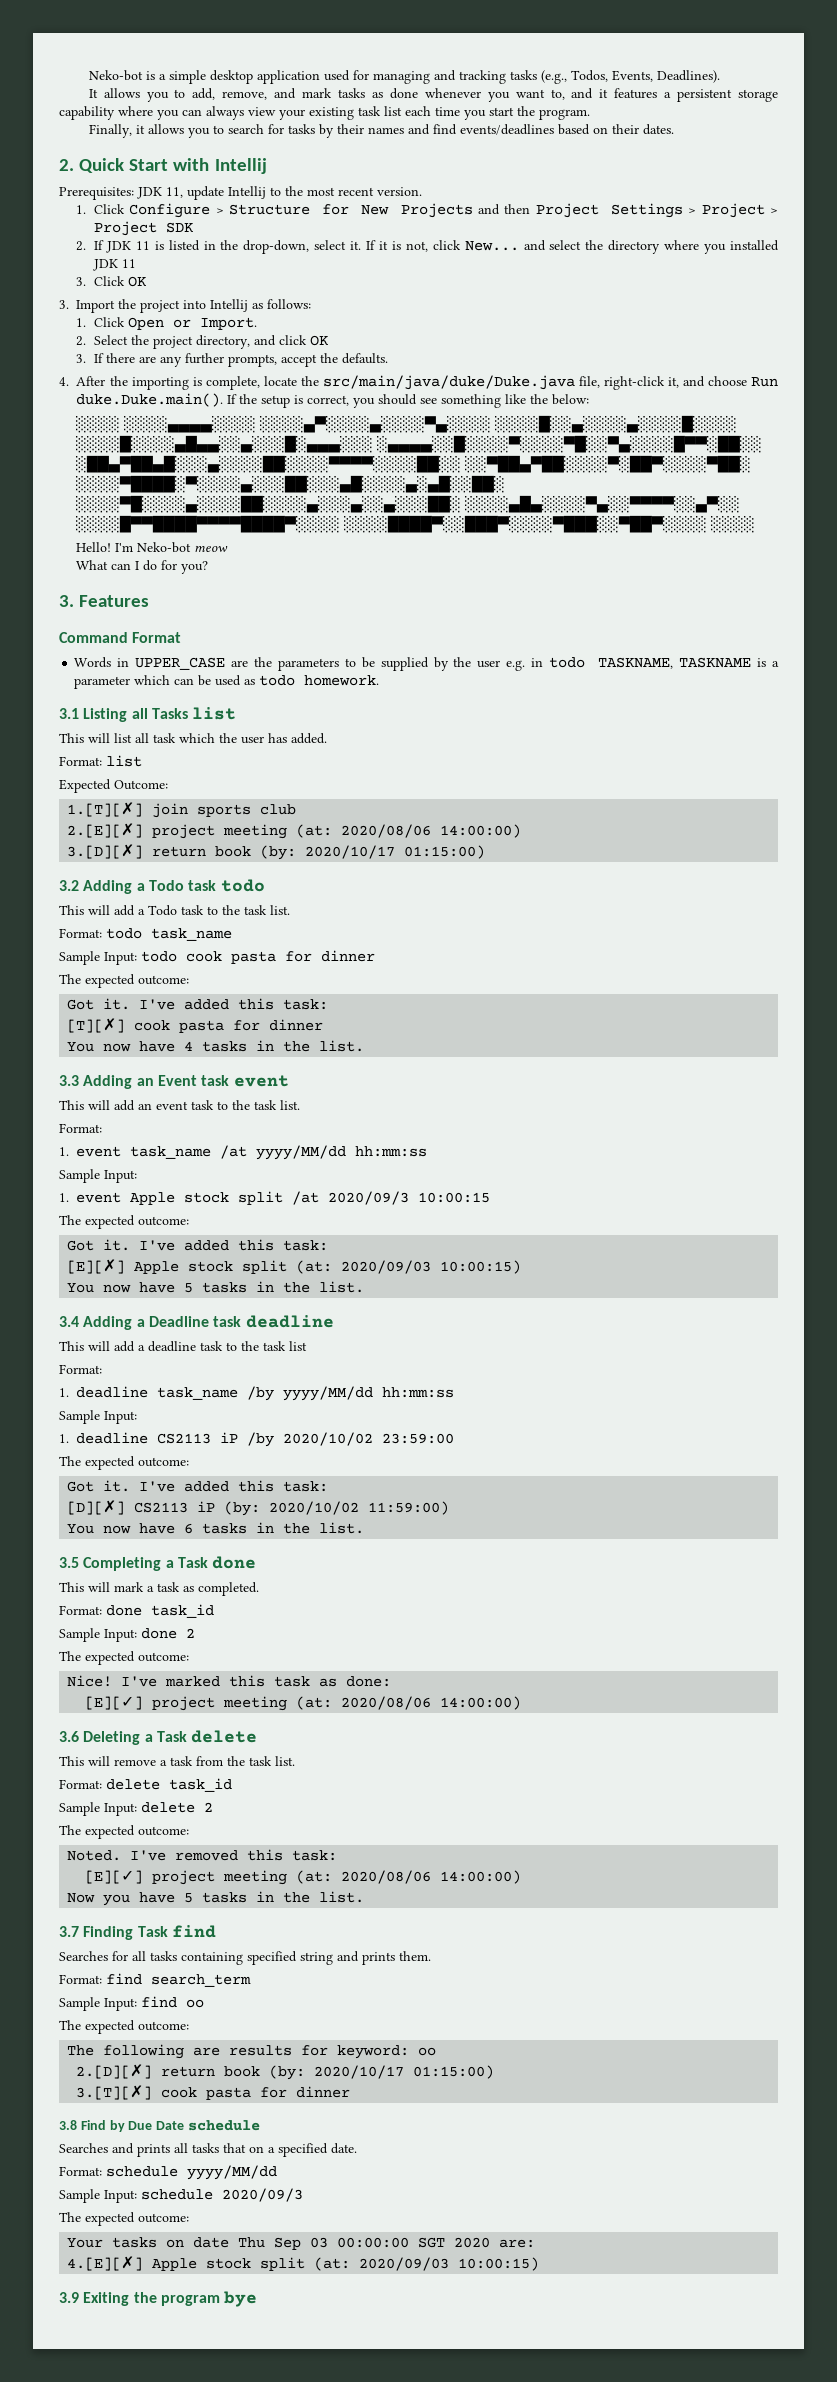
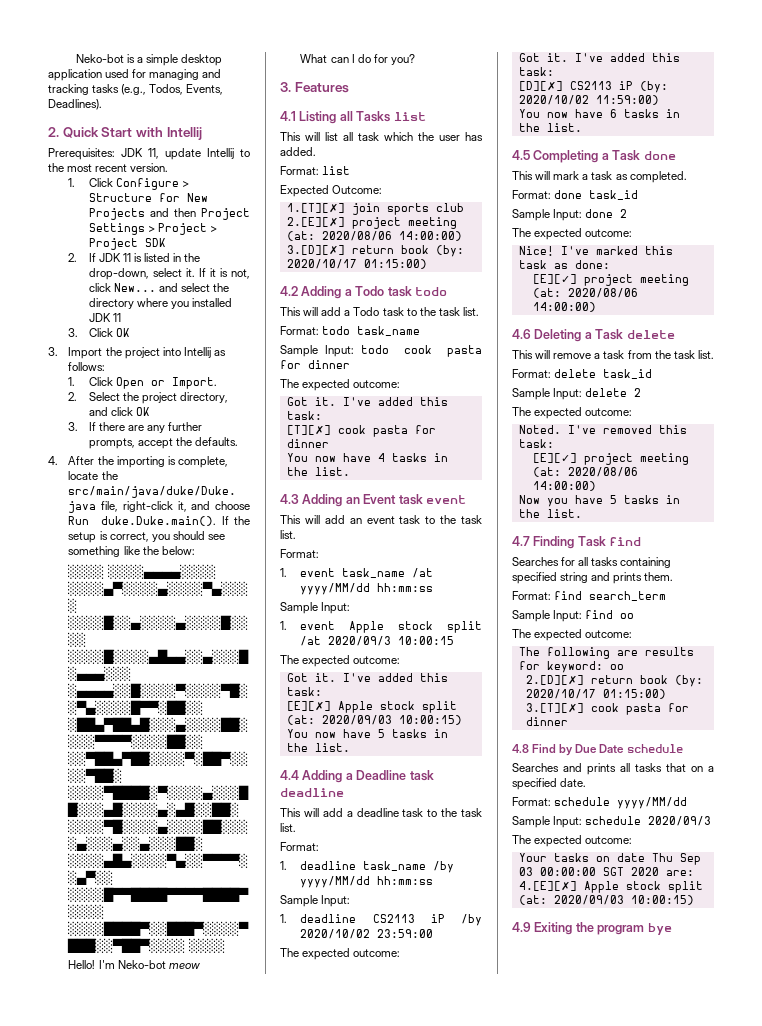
[88,88,778,102] [59,106,590,120] [88,124,674,138] // It allows you to add, remove, and mark tasks as done whenever you want to, and it features a persistent storage capability where you can always view your existing task list each time you start the program. // Finally, it allows you to search for tasks by their names and find events/deadlines based on their dates. -> (102, 104) none
[59,632,182,643] [74,657,780,671] [74,675,380,689] [59,708,79,719] Command Format // Words in UPPER_CASE are the parameters to be supplied by the user e.g. in todo TASKNAME, TASKNAME is a parameter which can be used as todo homework. // 3.1 -> [280,111,296,121] 4.1
[59,880,79,891] 3.2 -> [280,286,298,296] 4.2
[59,1075,79,1086] 3.3 -> [280,494,299,504] 4.3
[59,1316,79,1327] 3.4 -> [280,770,299,780] 4.4
[289,1341,307,1351] list -> [280,823,296,832] list.
[59,1557,79,1568] 3.5 -> [512,150,530,160] 4.5
[59,1731,79,1742] 3.6 -> [512,329,531,339] 4.6
[59,1926,79,1937] 3.7 -> [512,536,530,546] 4.7
[59,2120,77,2130] 3.8 -> [512,744,529,753] 4.8
[59,2292,79,2303] 3.9 -> [512,922,531,932] 4.9

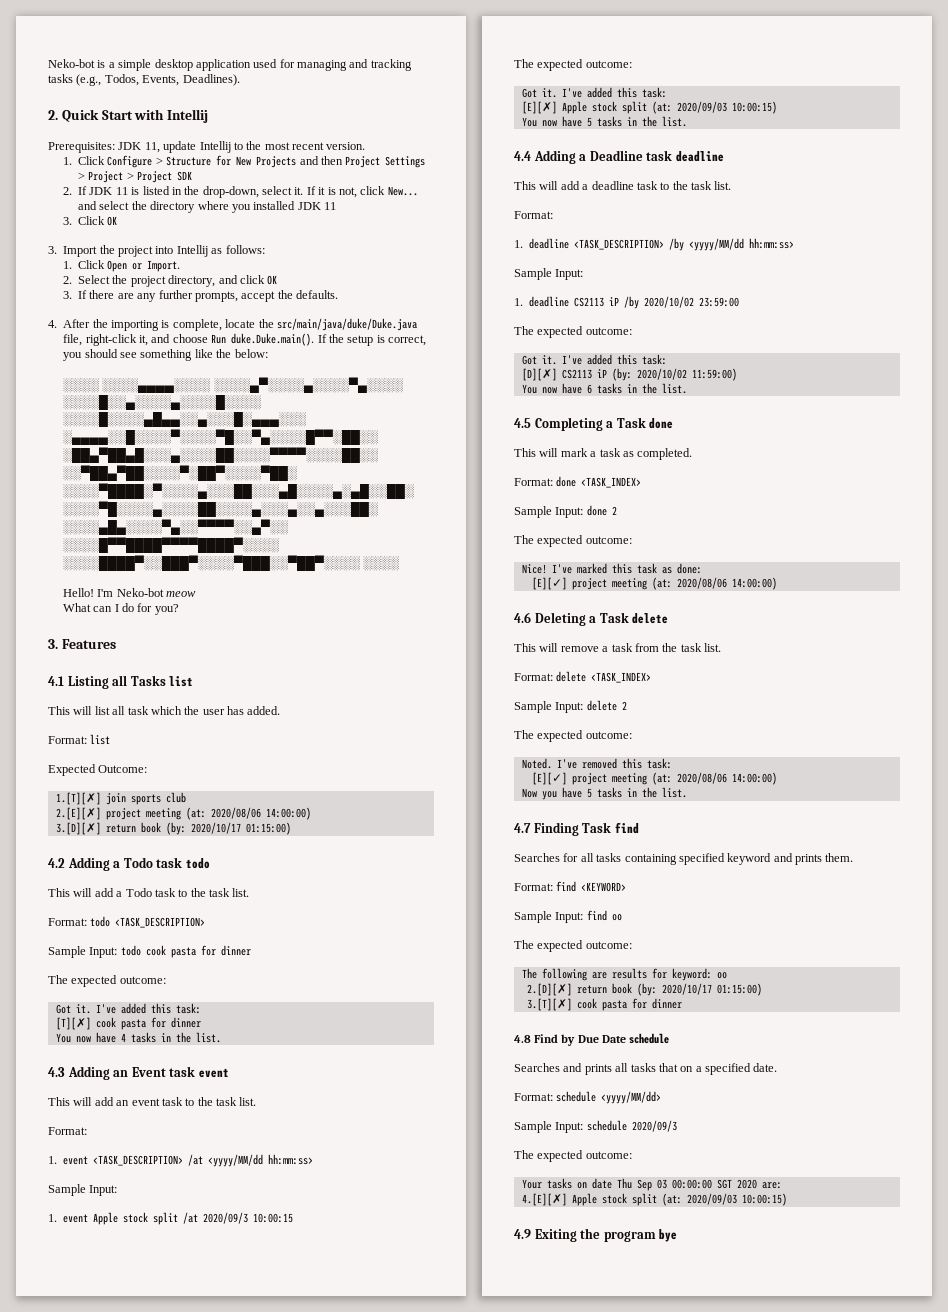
[357,326,421,336] task_name -> [115,917,206,928] <TASK_DESCRIPTION>
[342,568,434,578] [300,583,434,595] task_name /at yyyy/MM/dd hh:mm:ss -> [93,1154,314,1167] <TASK_DESCRIPTION> /at <yyyy/MM/dd hh:mm:ss>
[363,861,455,873] [300,876,434,888] task_name /by yyyy/MM/dd hh:mm:ss -> [574,238,795,251] <TASK_DESCRIPTION> /by <yyyy/MM/dd hh:mm:ss>
[589,190,639,200] task_id -> [581,477,642,488] <TASK_INDEX>
[603,369,653,379] task_id -> [591,672,652,683] <TASK_INDEX>
[560,572,589,583] string -> [727,853,772,865] keyword
[589,591,667,601] search_term -> [581,882,627,892] <KEYWORD>
[617,797,688,809] yyyy/MM/dd -> [601,1091,662,1104] <yyyy/MM/dd>

